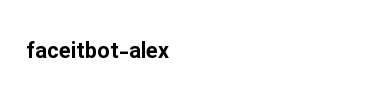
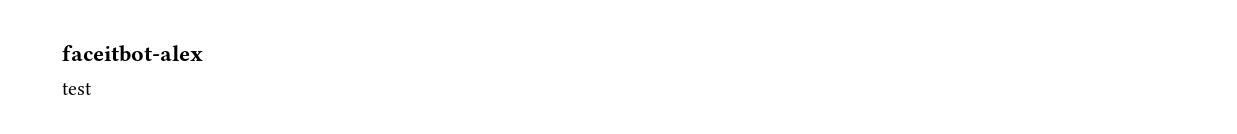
(169, 49) none -> [62,82,92,95] // test

